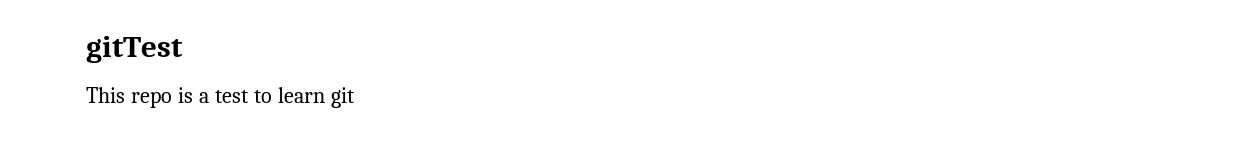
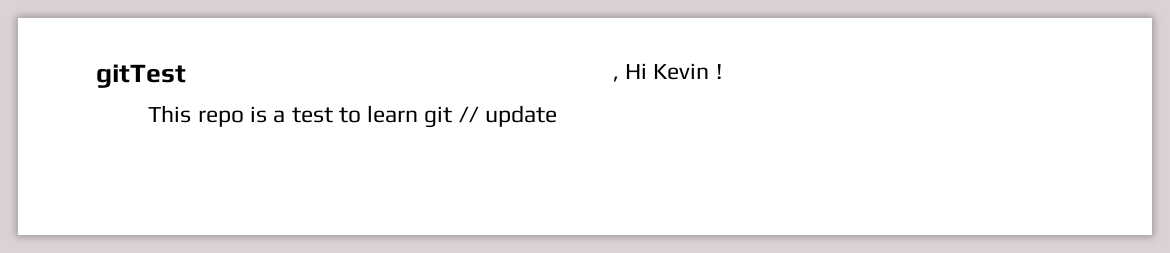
(355, 97) none -> [458,105,557,127] [613,63,722,82] // update , Hi Kevin !

